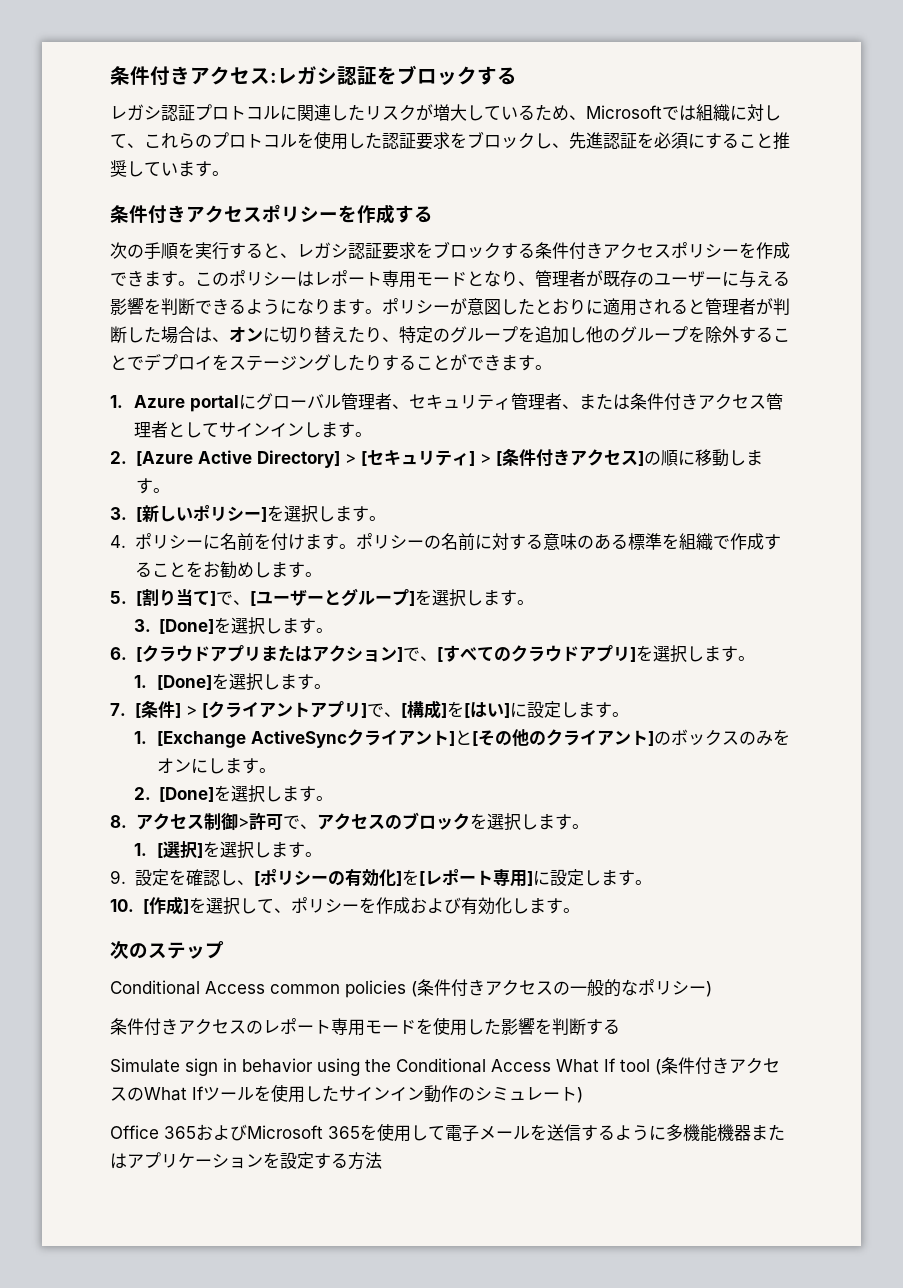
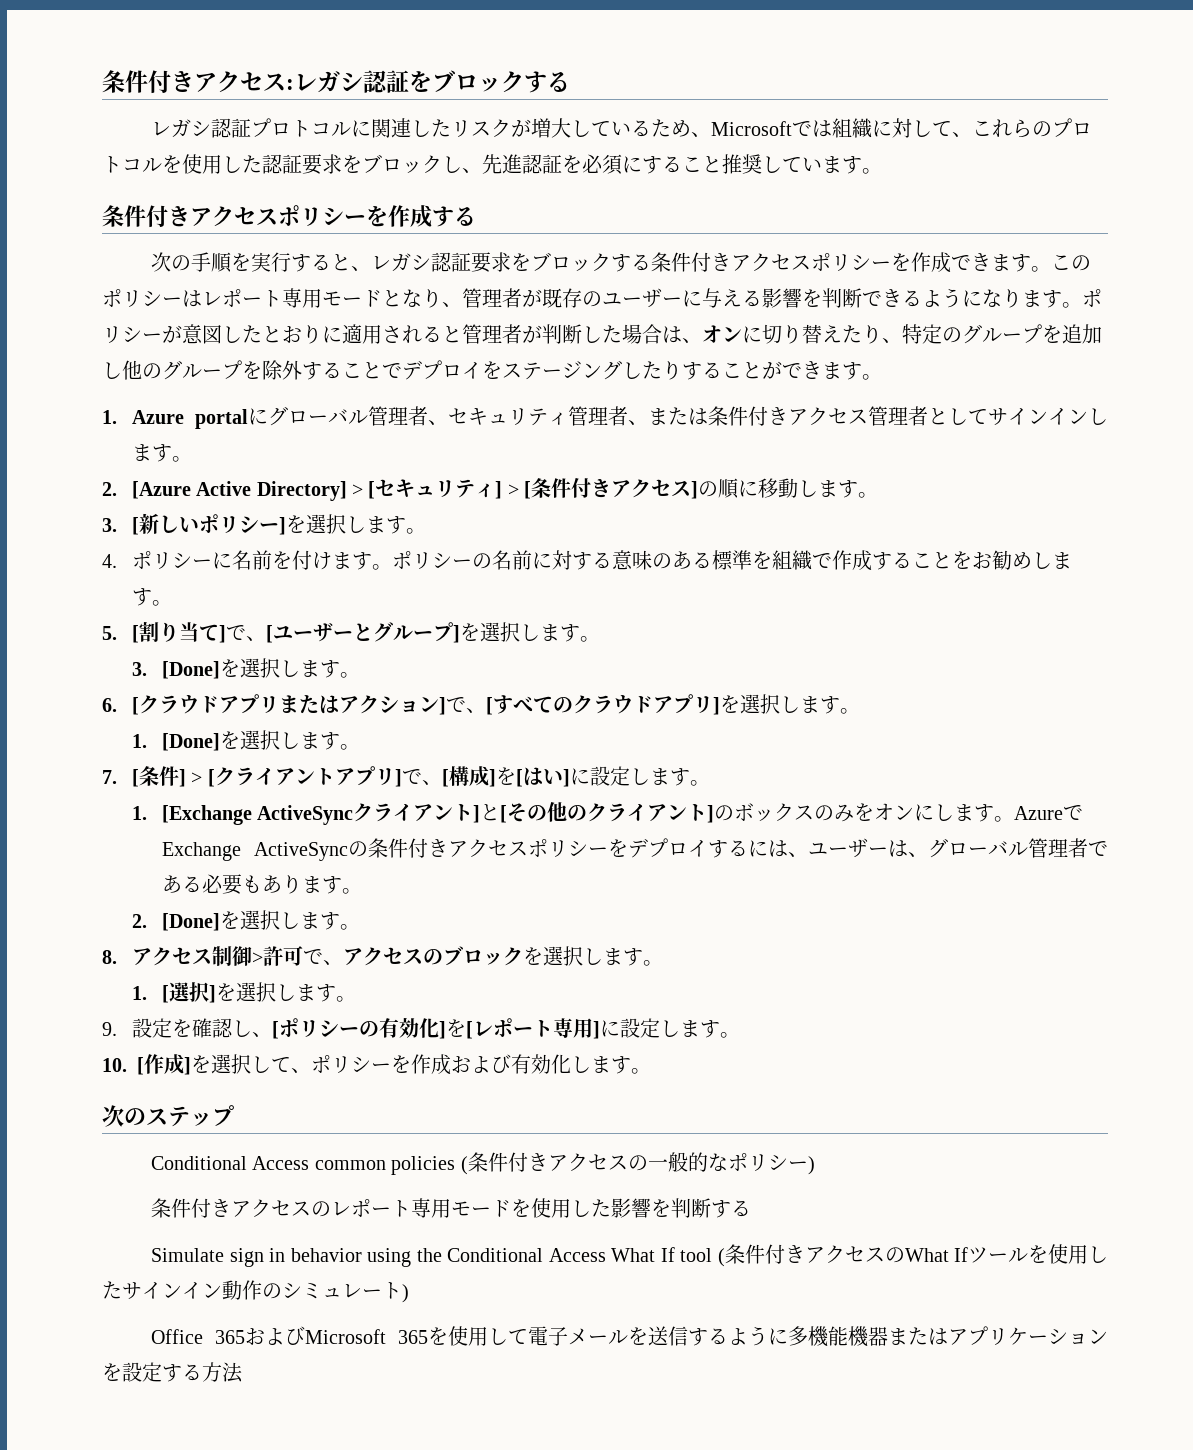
(277, 770) none -> [1013,805,1083,820] [161,838,1108,861] [161,874,362,895] AzureでExchange ActiveSyncの条件付きアクセスポリシーをデプロイするには、ユーザーは、グローバル管理者である必要もあります。

